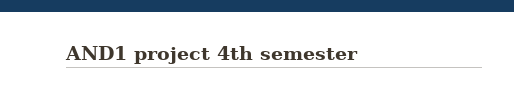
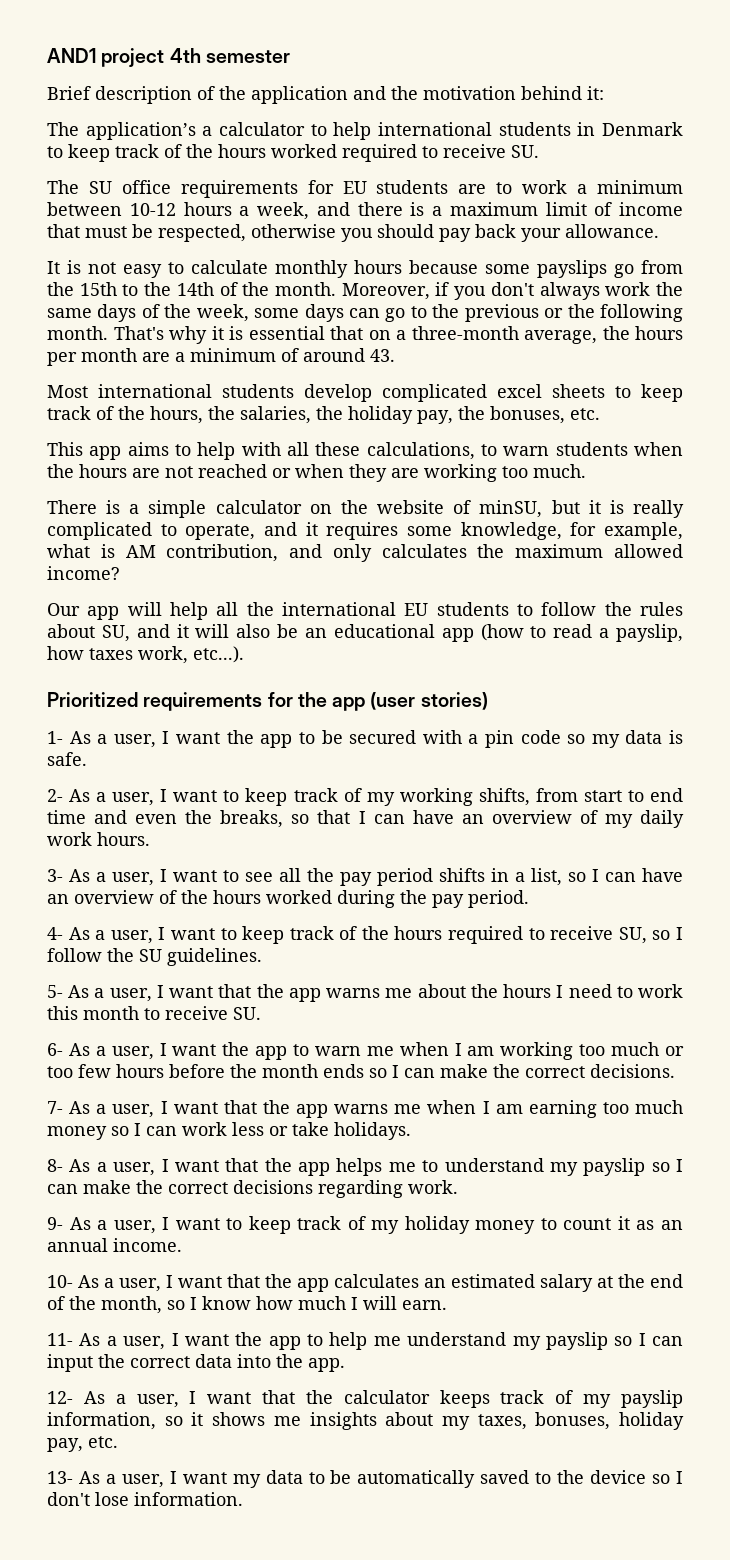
(358, 54) none -> [47,86,604,104] [47,122,683,140] [47,144,539,162] [47,180,683,198] [47,202,683,220] [47,224,659,242] [47,260,683,278] [47,282,683,300] [47,304,684,322] [47,326,683,344] [47,348,395,366] [47,384,683,402] [47,406,600,424] [47,442,683,460] [47,464,586,482] [47,500,684,518] [47,522,683,540] [47,544,683,562] [47,566,120,580] [47,602,683,620] [47,624,683,642] [47,646,244,664] [47,692,488,711] [47,730,683,748] [47,752,87,766] [47,788,683,806] [47,810,684,828] [47,832,150,846] [47,868,683,886] [47,890,529,908] [47,926,683,944] [47,948,262,966] [47,984,684,1002] [47,1006,261,1020] [47,1042,684,1060] [47,1064,675,1078] [47,1100,683,1118] [47,1122,411,1140] [47,1158,683,1176] [47,1180,458,1198] [47,1216,683,1234] [47,1238,182,1252] [47,1274,683,1292] [47,1296,447,1314] [47,1332,683,1350] [47,1354,345,1372] [47,1390,683,1408] [47,1412,684,1430] [47,1436,118,1452] [47,1470,683,1488] [47,1492,243,1506] // Brief description of the application and the motivation behind it: // The application’s a calculator to help international students in Denmark to keep track of the hours worked required to receive SU. // The SU office requirements for EU students are to work a minimum between 10-12 hours a week, and there is a maximum limit of income that must be respected, otherwise you should pay back your allowance. // It is not easy to calculate monthly hours because some payslips go from the 15th to the 14th of the month. Moreover, if you don't always work the same days of the week, some days can go to the previous or the following month. That's why it is essential that on a three-month average, the hours per month are a minimum of around 43. // Most international students develop complicated excel sheets to keep track of the hours, the salaries, the holiday pay, the bonuses, etc. // This app aims to help with all these calculations, to warn students when the hours are not reached or when they are working too much. // There is a simple calculator on the website of minSU, but it is really complicated to operate, and it requires some knowledge, for example, what is AM contribution, and only calculates the maximum allowed income? // Our app will help all the international EU students to follow the rules about SU, and it will also be an educational app (how to read a payslip, how taxes work, etc...). // Prioritized requirements for the app (user stories) // 1- As a user, I want the app to be secured with a pin code so my data is safe. // 2- As a user, I want to keep track of my working shifts, from start to end time and even the breaks, so that I can have an overview of my daily work hours. // 3- As a user, I want to see all the pay period shifts in a list, so I can have an overview of the hours worked during the pay period. // 4- As a user, I want to keep track of the hours required to receive SU, so I follow the SU guidelines. // 5- As a user, I want that the app warns me about the hours I need to work this month to receive SU. // 6- As a user, I want the app to warn me when I am working too much or too few hours before the month ends so I can make the correct decisions. // 7- As a user, I want that the app warns me when I am earning too much money so I can work less or take holidays. // 8- As a user, I want that the app helps me to understand my payslip so I can make the correct decisions regarding work. // 9- As a user, I want to keep track of my holiday money to count it as an annual income. // 10- As a user, I want that the app calculates an estimated salary at the end of the month, so I know how much I will earn. // 11- As a user, I want the app to help me understand my payslip so I can input the correct data into the app. // 12- As a user, I want that the calculator keeps track of my payslip information, so it shows me insights about my taxes, bonuses, holiday pay, etc. // 13- As a user, I want my data to be automatically saved to the device so I don't lose information.

